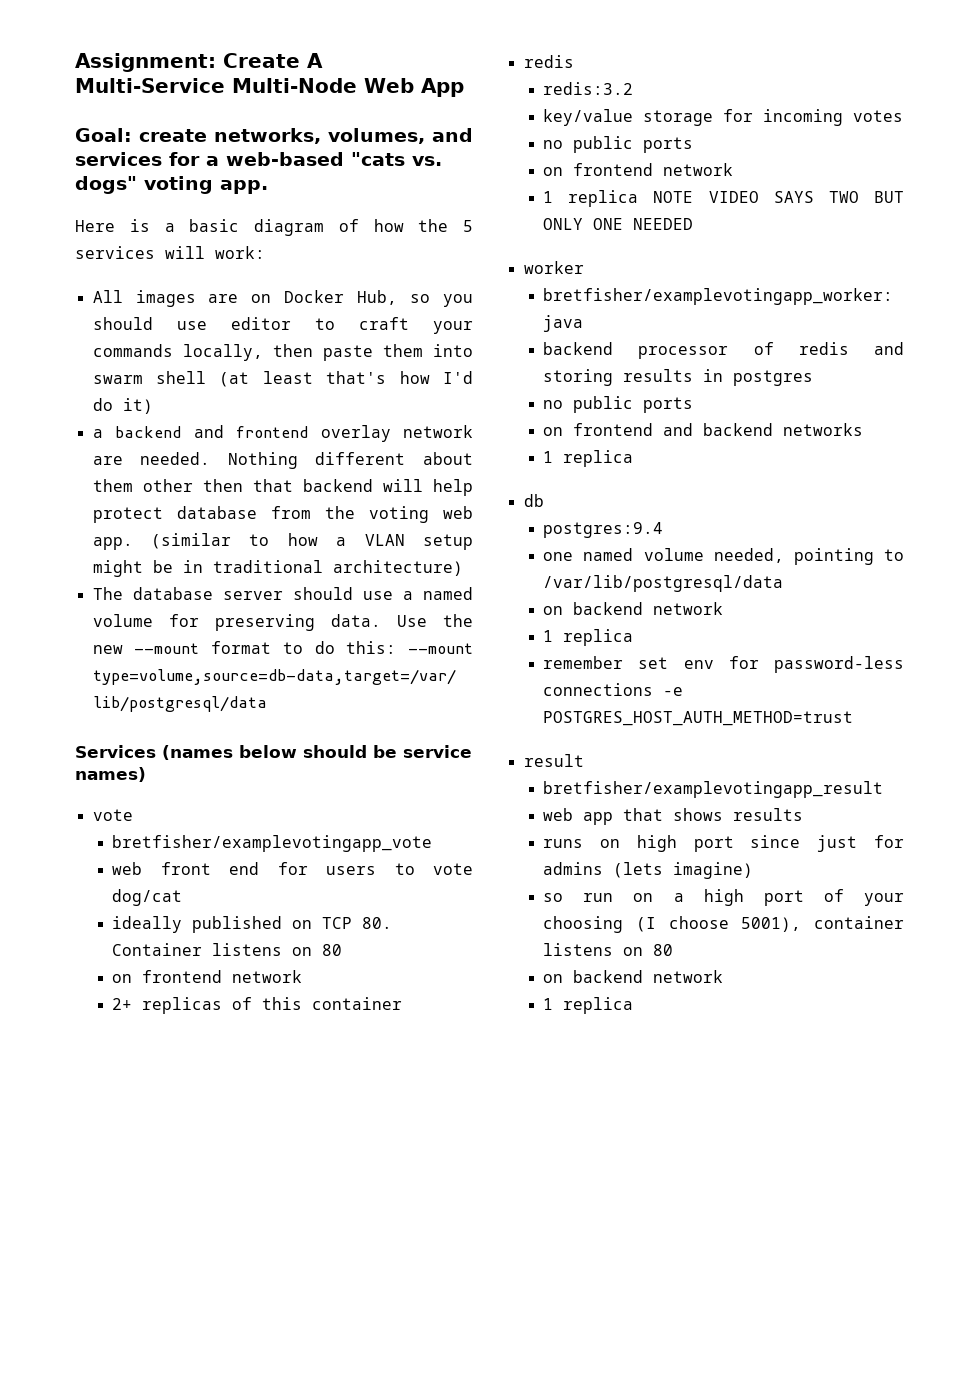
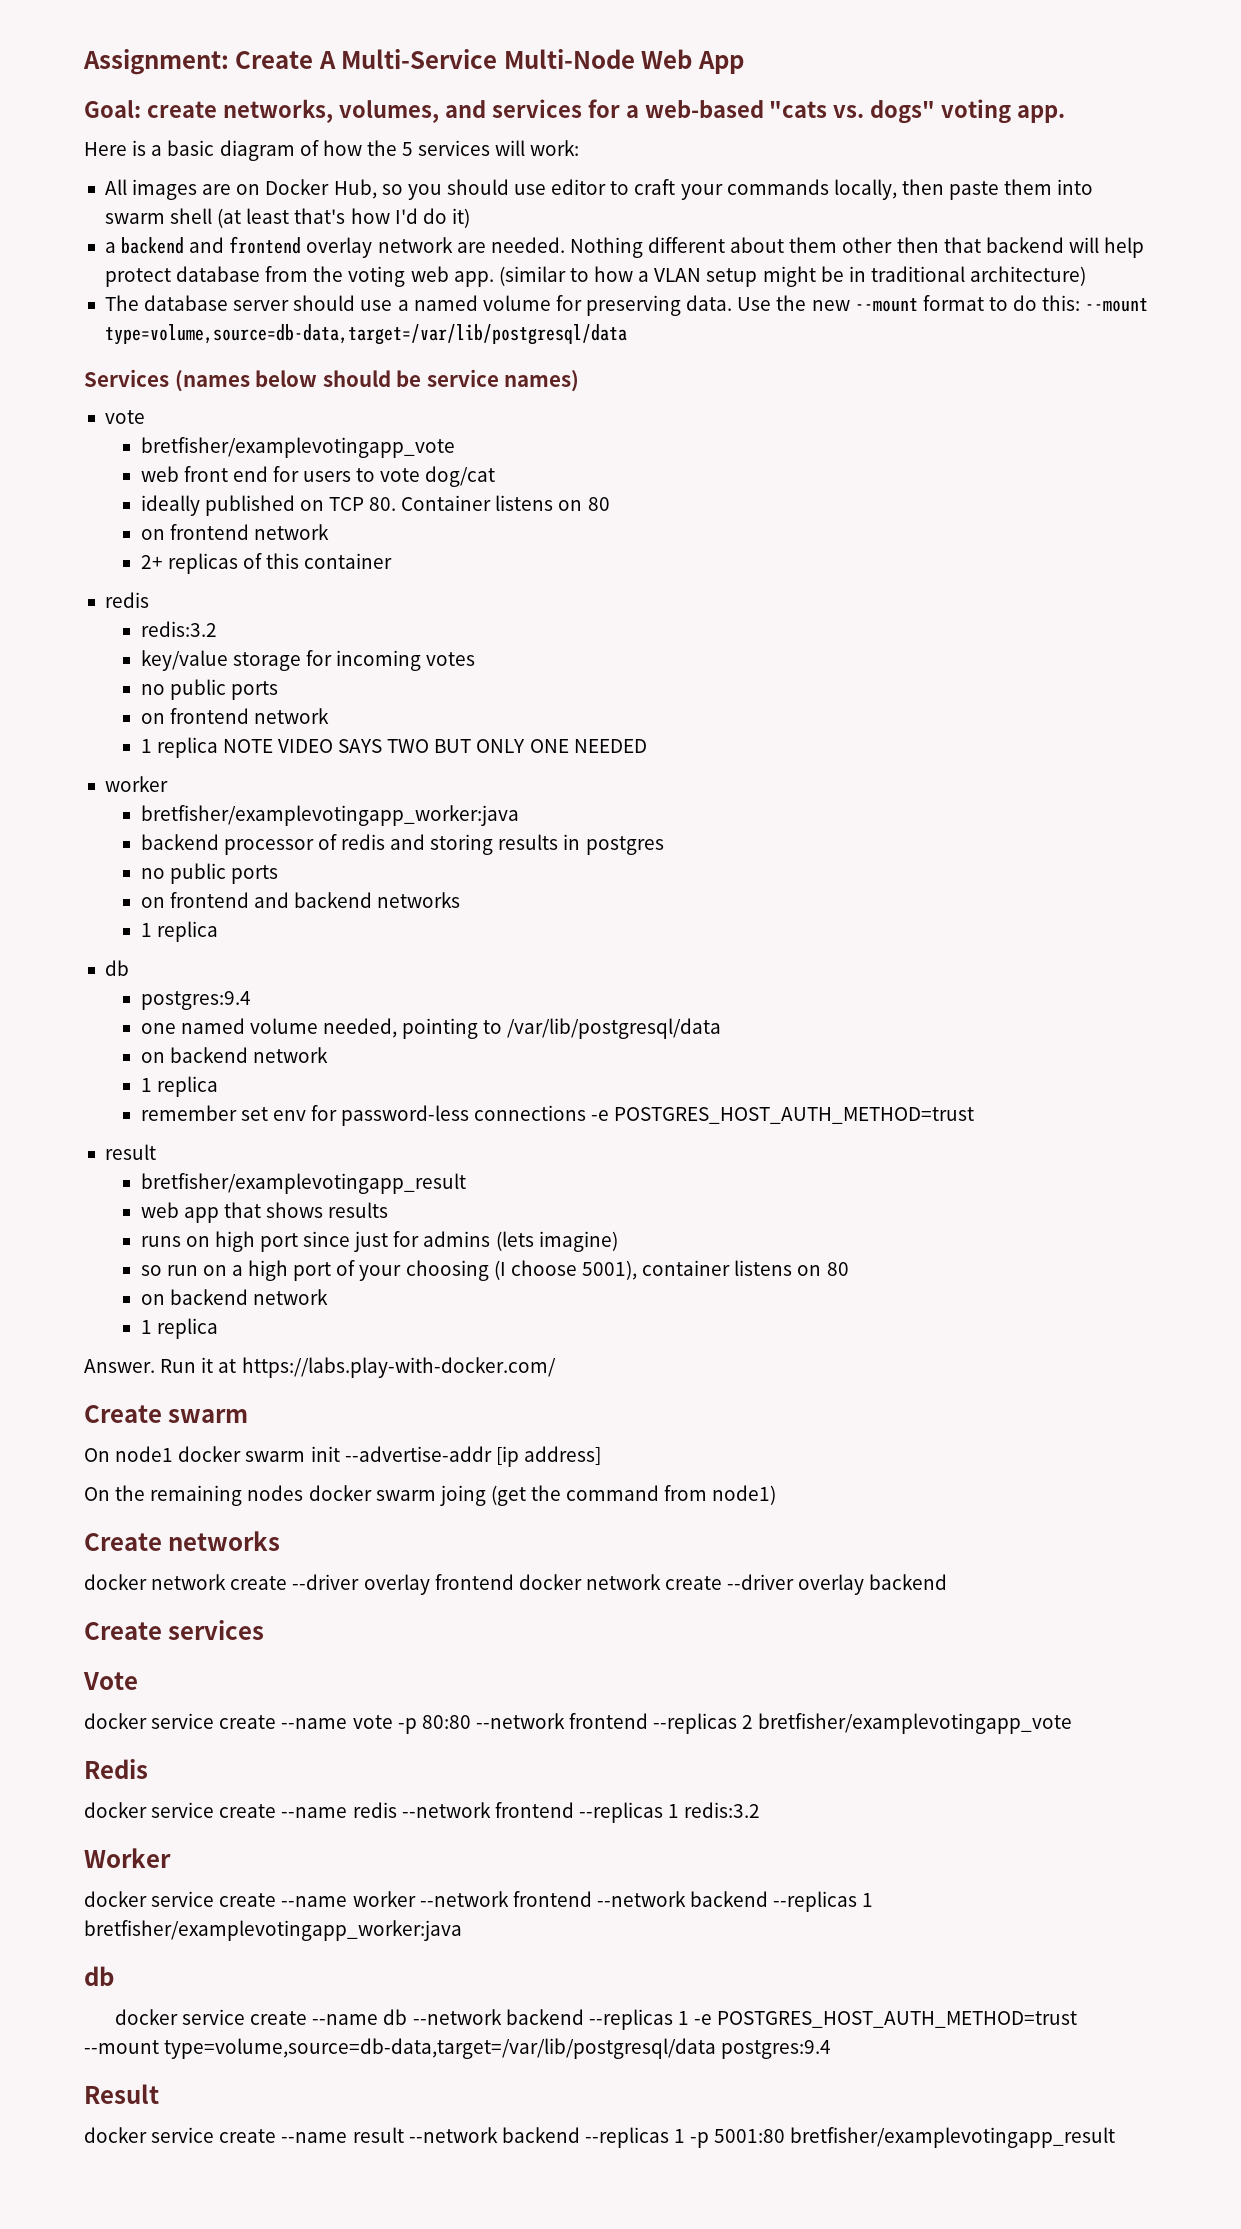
(634, 1005) none -> [84,1357,556,1378] [84,1405,249,1423] [84,1446,601,1467] [84,1485,777,1506] [84,1531,281,1551] [84,1574,948,1595] [84,1620,265,1640] [83,1672,138,1690] [84,1713,1073,1734] [84,1759,148,1779] [84,1802,761,1823] [84,1848,171,1868] [84,1891,874,1912] [84,1920,462,1941] [84,1966,114,1986] [114,2009,1078,2030] [84,2038,832,2059] [84,2084,159,2104] [84,2127,1116,2148] // Answer. Run it at https://labs.play-with-docker.com/ // Create swarm // On node1 docker swarm init --advertise-addr [ip address] // On the remaining nodes docker swarm joing (get the command from node1) // Create networks // docker network create --driver overlay frontend docker network create --driver overlay backend // Create services // Vote // docker service create --name vote -p 80:80 --network frontend --replicas 2 bretfisher/examplevotingapp_vote // Redis // docker service create --name redis --network frontend --replicas 1 redis:3.2 // Worker // docker service create --name worker --network frontend --network backend --replicas 1 bretfisher/examplevotingapp_worker:java // db // docker service create --name db --network backend --replicas 1 -e POSTGRES_HOST_AUTH_METHOD=trust --mount type=volume,source=db-data,target=/var/lib/postgresql/data postgres:9.4 // Result // docker service create --name result --network backend --replicas 1 -p 5001:80 bretfisher/examplevotingapp_result

